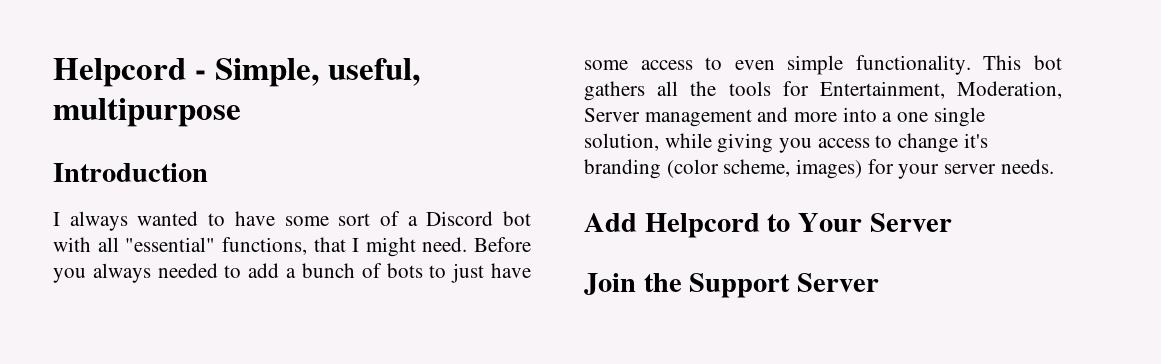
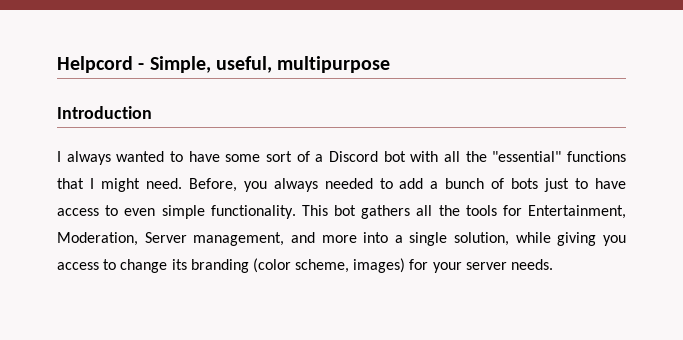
[125,237,307,255] "essential" functions, -> [465,151,627,162] the "essential" functions
[474,237,531,252] Before -> [188,178,237,192] Before,
[429,263,531,283] [584,60,628,70] to just have some -> [544,178,626,192] just to have
[644,109,752,127] management -> [193,232,285,246] management,
[897,112,929,122] one -> (403, 239) none
[963,133,988,148] it's -> [171,259,187,270] its
[584,213,952,238] [584,273,880,298] // Add Helpcord to Your Server // Join the Support Server -> (554, 264) none

